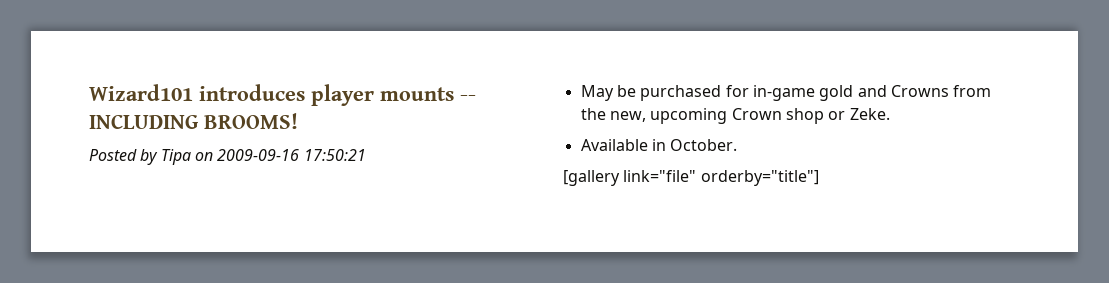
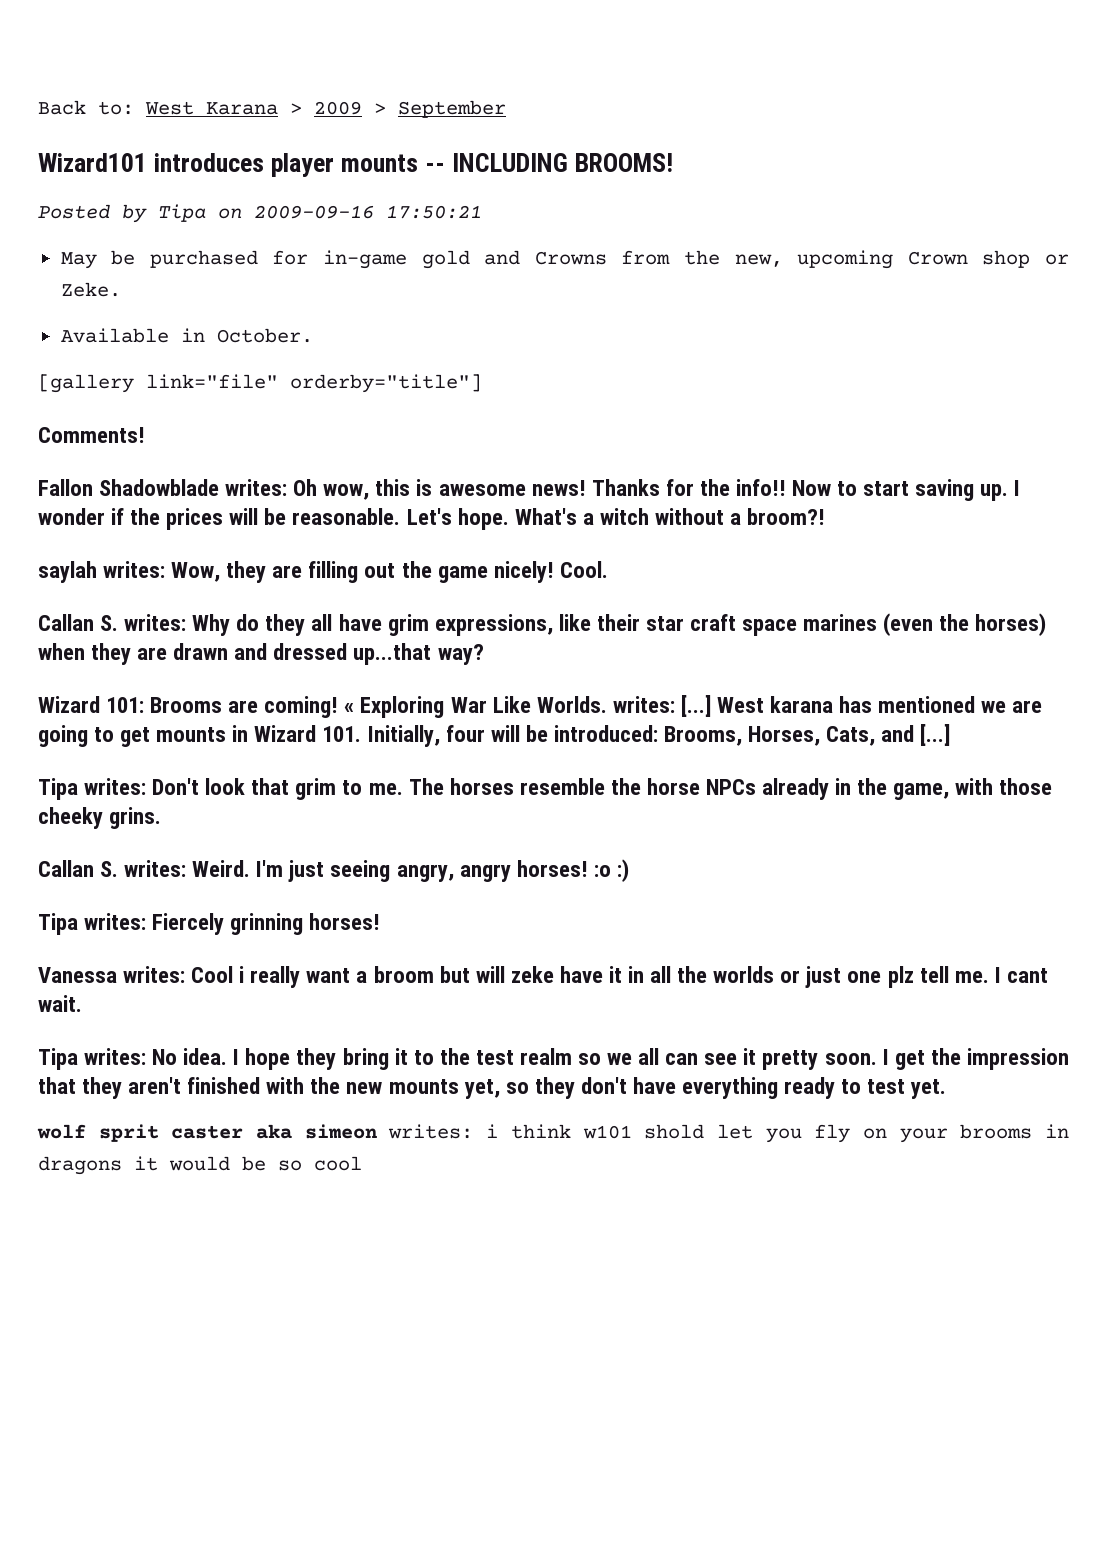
(89, 92) none -> [38,100,506,118] Back to: West Karana > 2009 > September //
(819, 178) none -> [38,427,145,443] [38,479,1021,501] [38,508,826,530] [38,561,608,583] [38,613,1047,636] [38,643,484,665] [38,695,1043,718] [38,724,951,747] [38,778,1053,800] [38,807,162,829] [38,859,629,882] [38,913,381,935] [38,966,1048,988] [38,995,82,1012] [38,1048,1069,1070] [38,1077,947,1099] [37,1124,1069,1143] [38,1156,362,1175] // Comments! // Fallon Shadowblade writes: Oh wow, this is awesome news! Thanks for the info!! Now to start saving up. I wonder if the prices will be reasonable. Let's hope. What's a witch without a broom?! // saylah writes: Wow, they are filling out the game nicely! Cool. // Callan S. writes: Why do they all have grim expressions, like their star craft space marines (even the horses) when they are drawn and dressed up...that way? // Wizard 101: Brooms are coming! « Exploring War Like Worlds. writes: [...] West karana has mentioned we are going to get mounts in Wizard 101. Initially, four will be introduced: Brooms, Horses, Cats, and [...] // Tipa writes: Don't look that grim to me. The horses resemble the horse NPCs already in the game, with those cheeky grins. // Callan S. writes: Weird. I'm just seeing angry, angry horses! :o :) // Tipa writes: Fiercely grinning horses! // Vanessa writes: Cool i really want a broom but will zeke have it in all the worlds or just one plz tell me. I cant wait. // Tipa writes: No idea. I hope they bring it to the test realm so we all can see it pretty soon. I get the impression that they aren't finished with the new mounts yet, so they don't have everything ready to test yet. // wolf sprit caster aka simeon writes: i think w101 shold let you fly on your brooms in dragons it would be so cool

